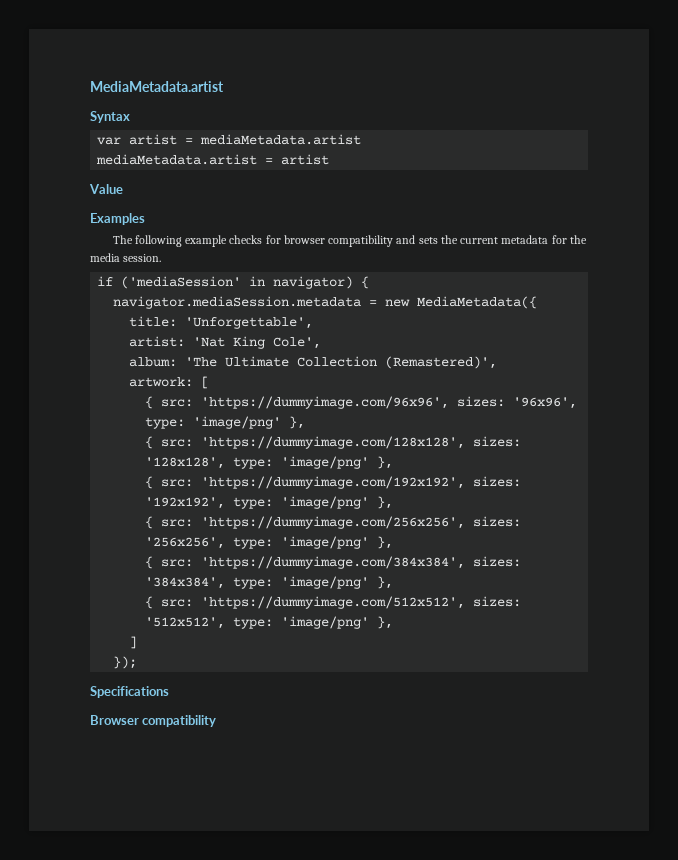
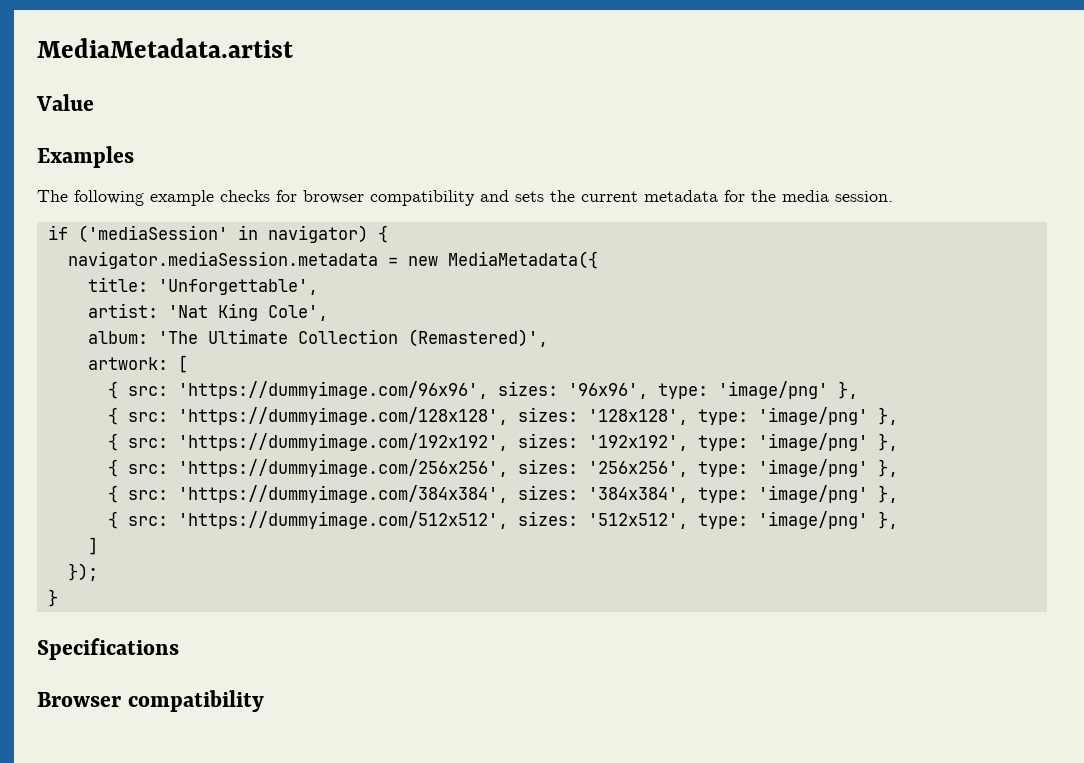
[90,111,130,123] [97,134,362,145] [96,154,330,165] // Syntax // var artist = mediaMetadata.artist // mediaMetadata.artist = artist -> (293, 48) none
(138, 662) none -> [47,589,58,607] // }

